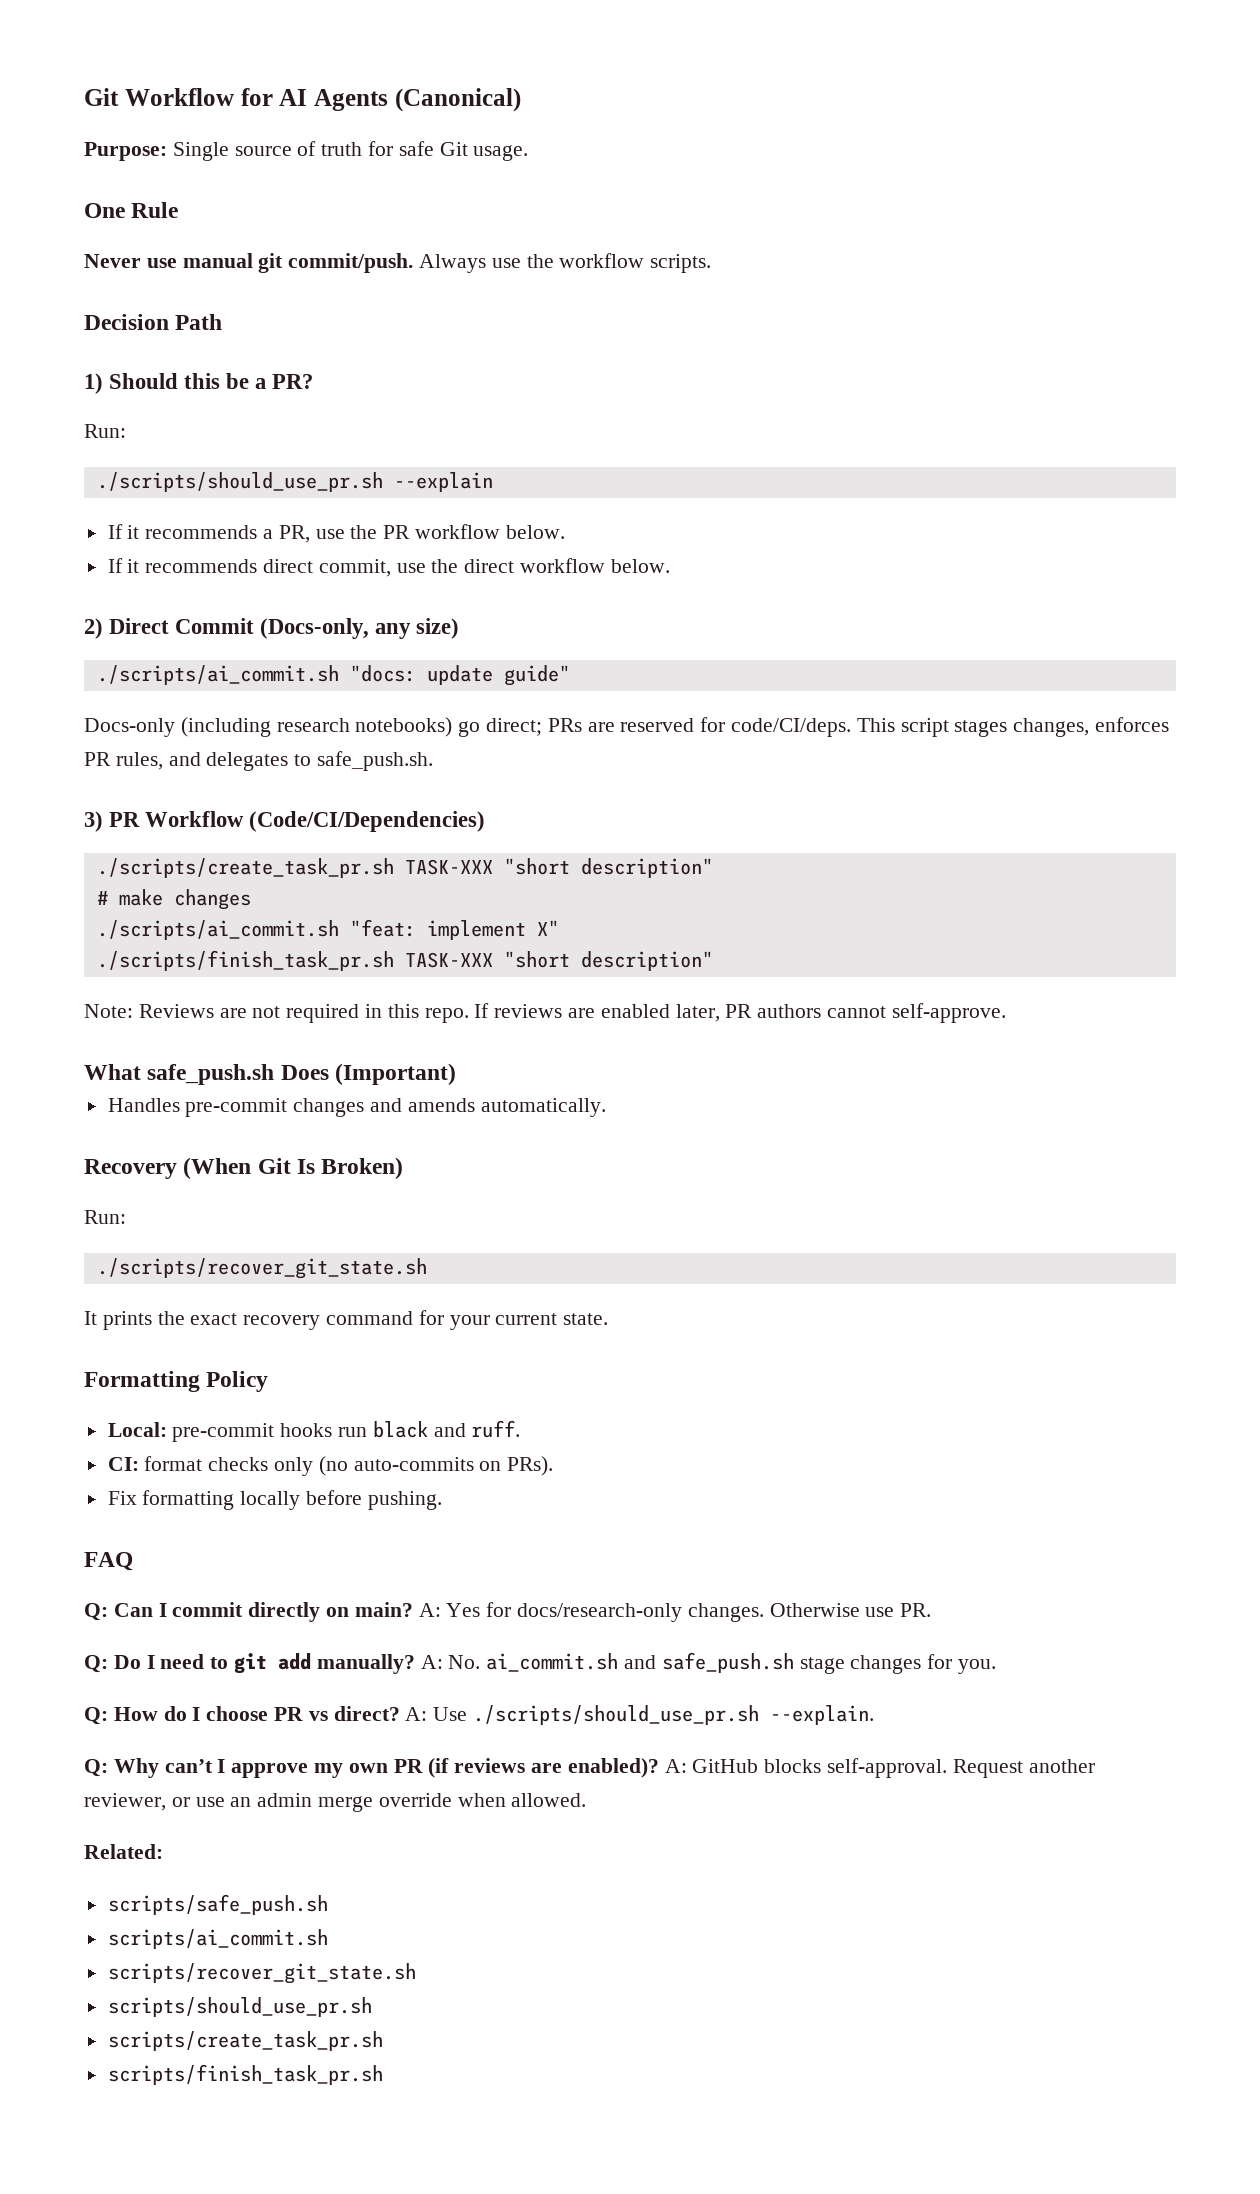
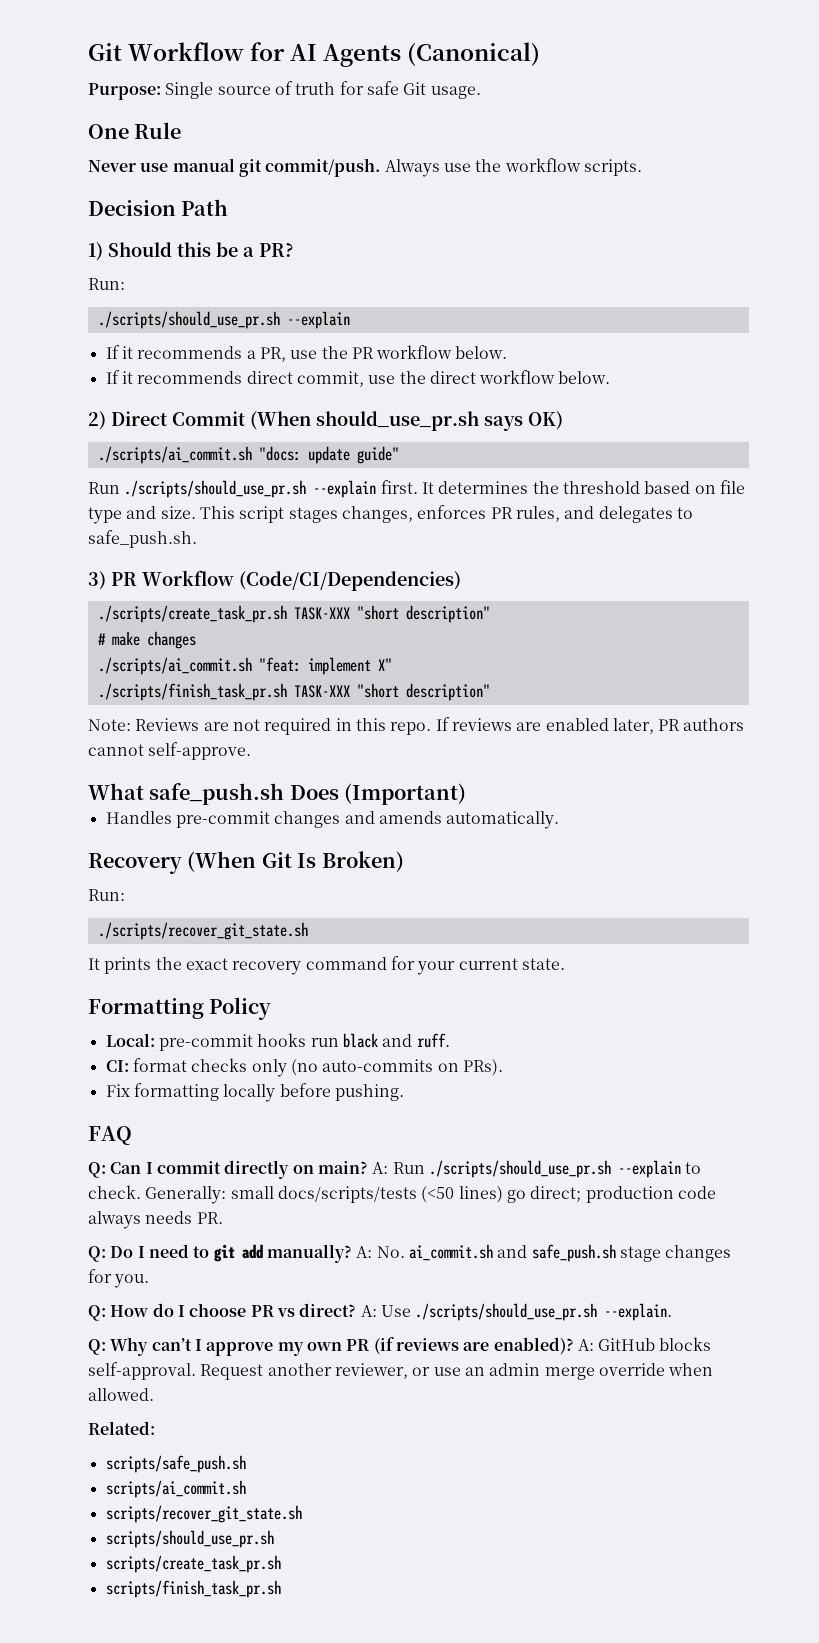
[260,618,460,639] (Docs-only, any size) -> [250,411,563,431] (When should_use_pr.sh says OK)
[84,717,852,737] Docs-only (including research notebooks) go direct; PRs are reserved for code/CI/deps. -> [88,480,745,498] [88,506,196,524] Run ./scripts/should_use_pr.sh --explain first. It determines the threshold based on file type and size.
[446,1602,895,1622] Yes for docs/research-only changes. Otherwise use -> [392,1160,702,1178] [88,1185,716,1204] [88,1211,193,1229] Run ./scripts/should_use_pr.sh --explain to check. Generally: small docs/scripts/tests (<50 lines) go direct; production code always needs

